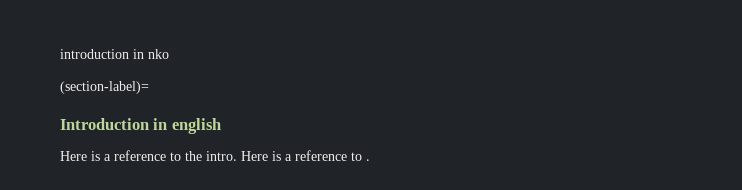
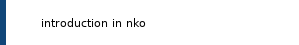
[60,81,149,94] [60,118,221,134] [60,150,370,161] // (section-label)= // Introduction in english // Here is a reference to the intro. Here is a reference to . -> (146, 22) none

